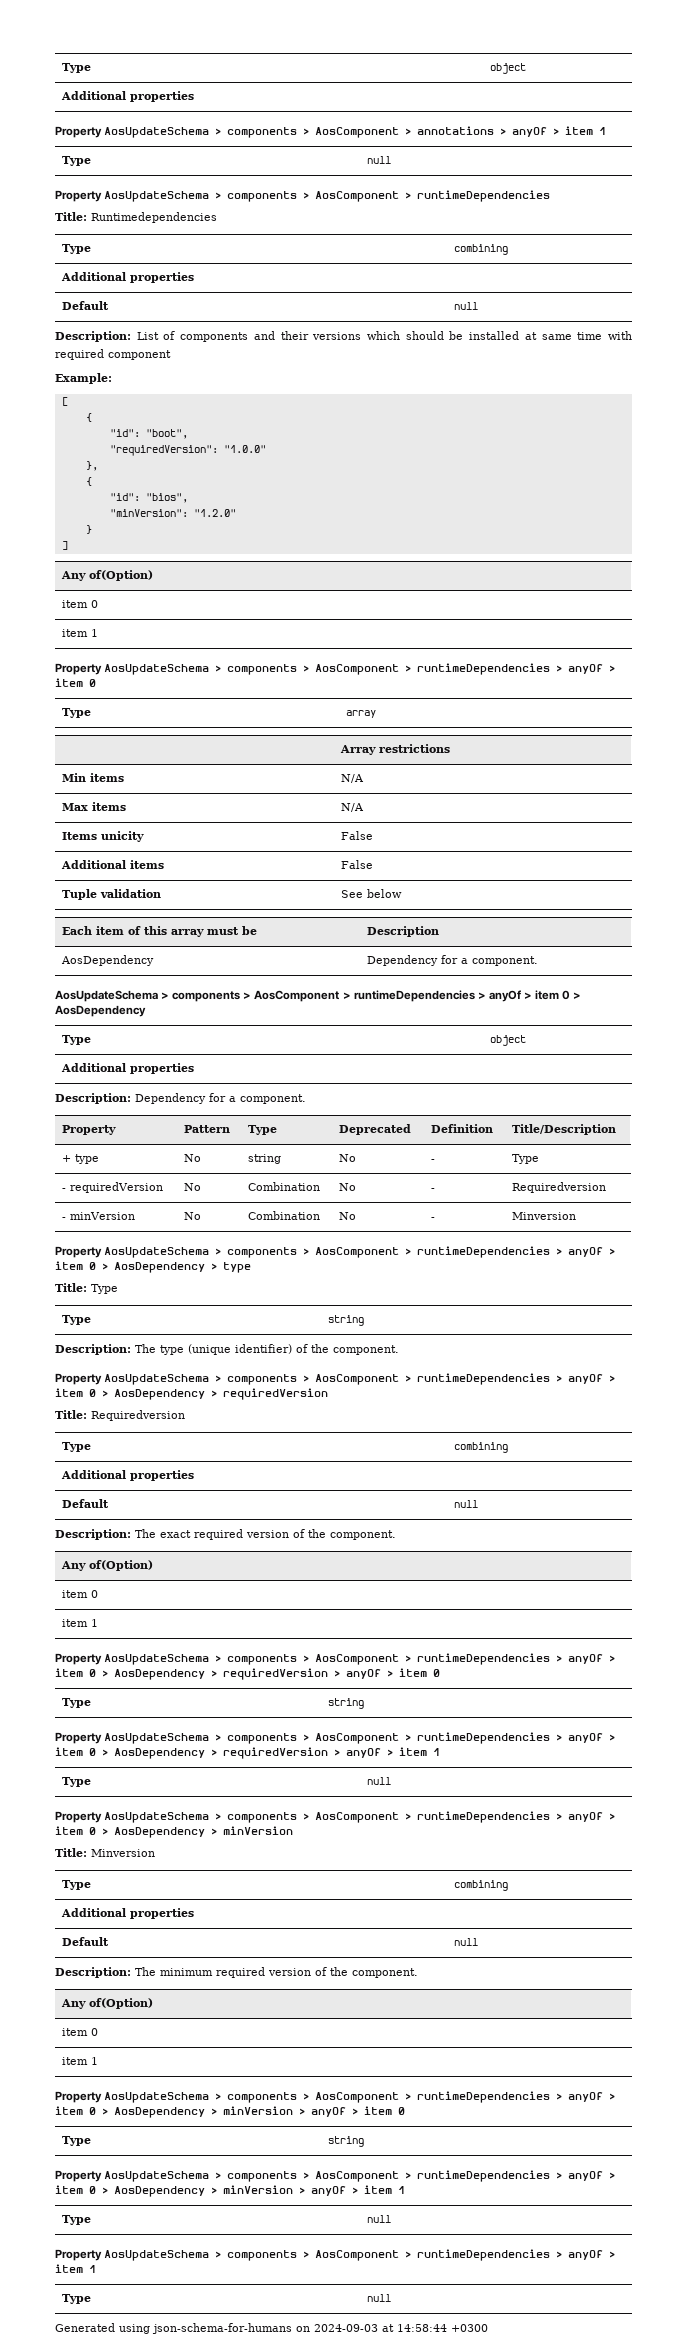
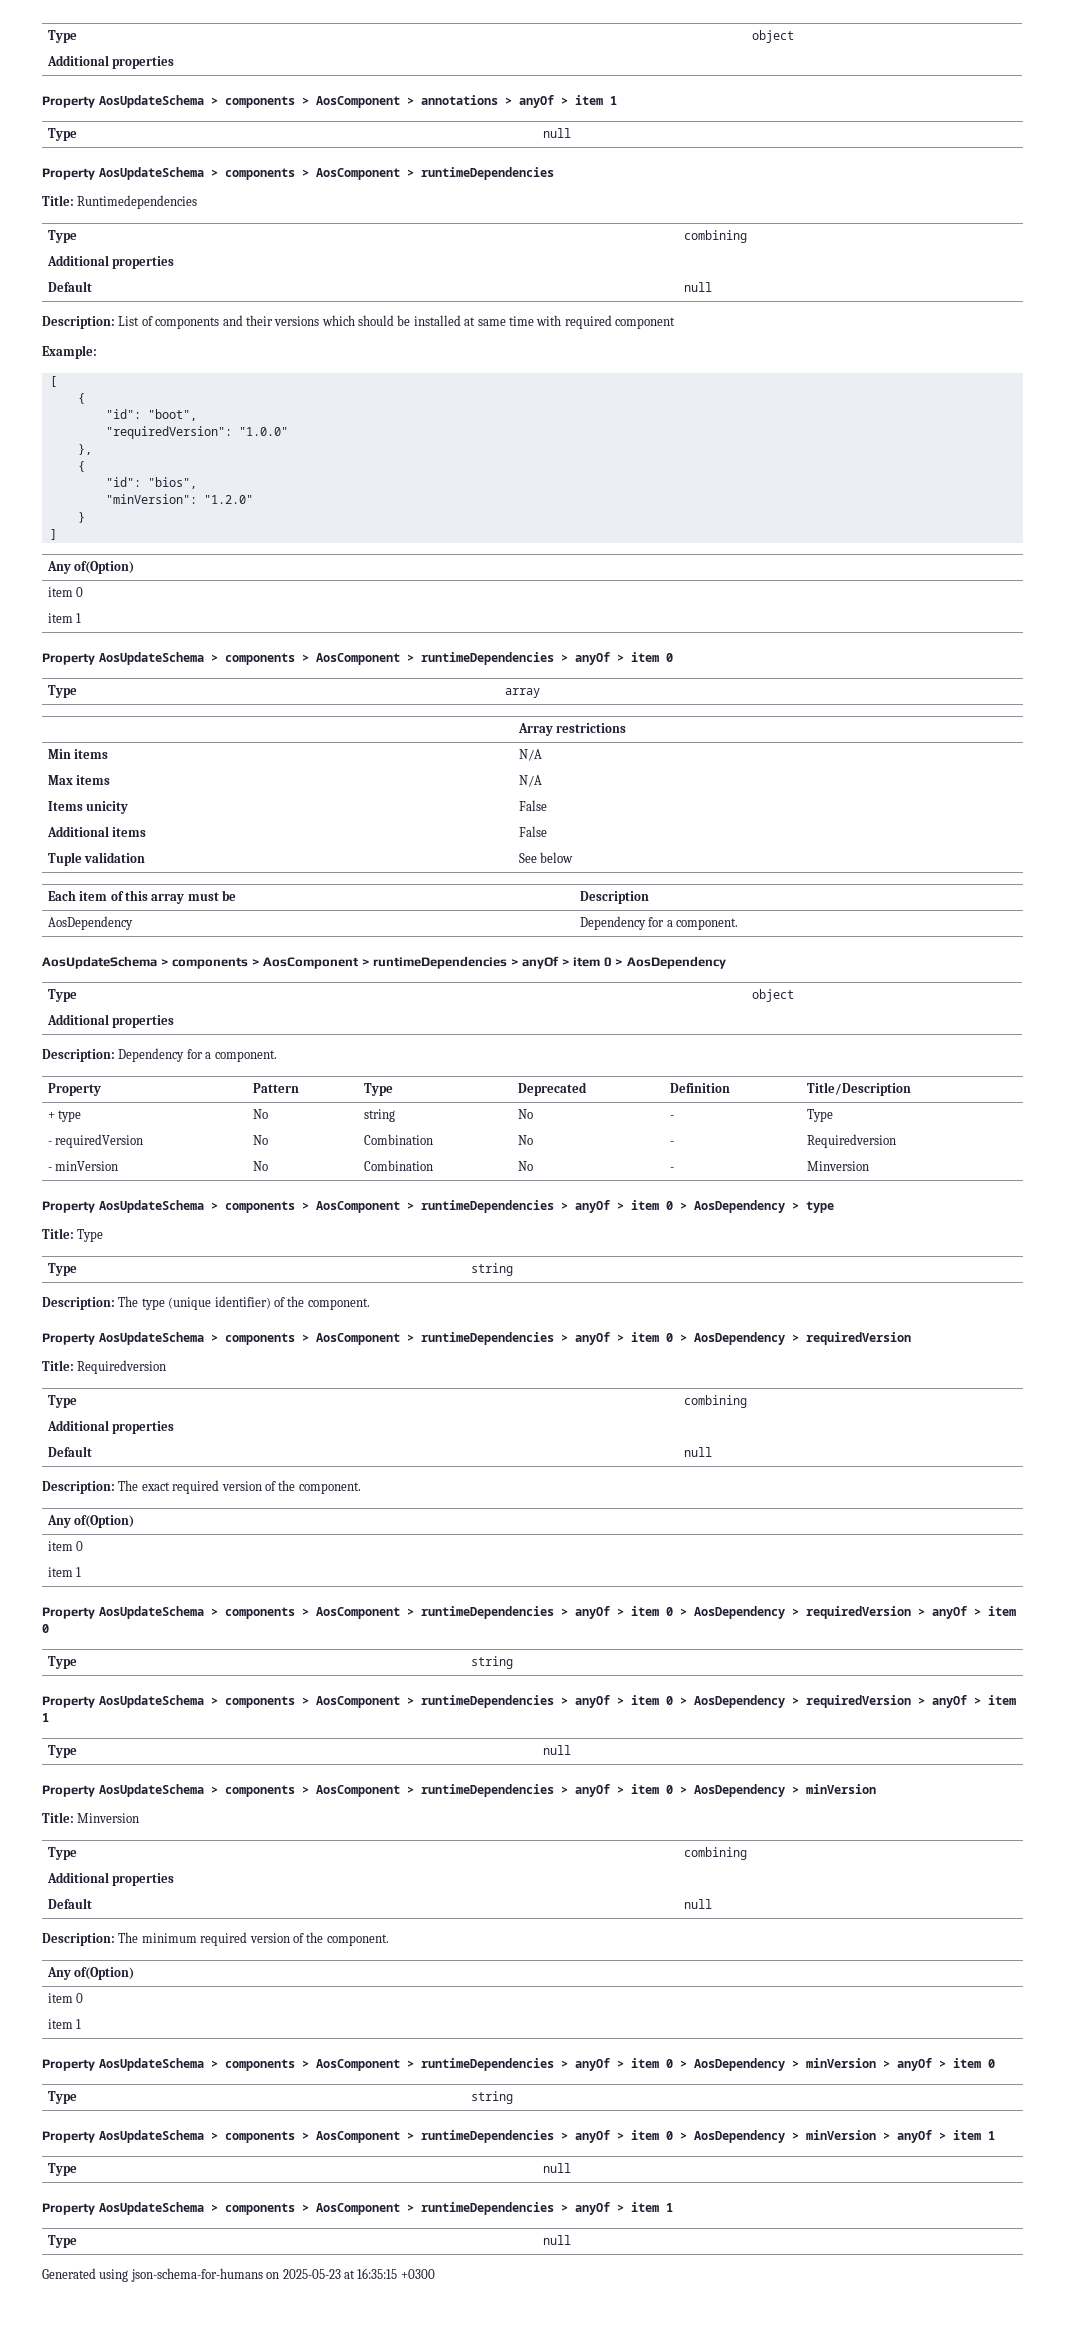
[314,2324,447,2332] 2024-09-03 at 14:58:44 -> [282,2268,398,2279] 2025-05-23 at 16:35:15

